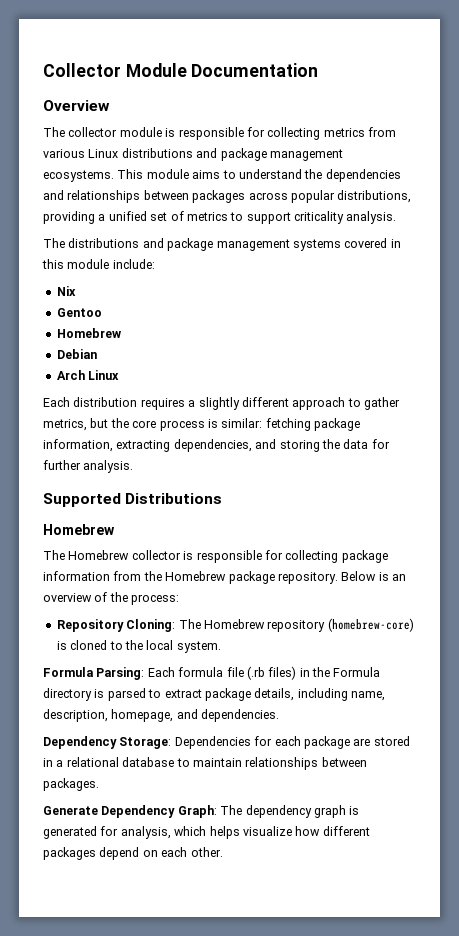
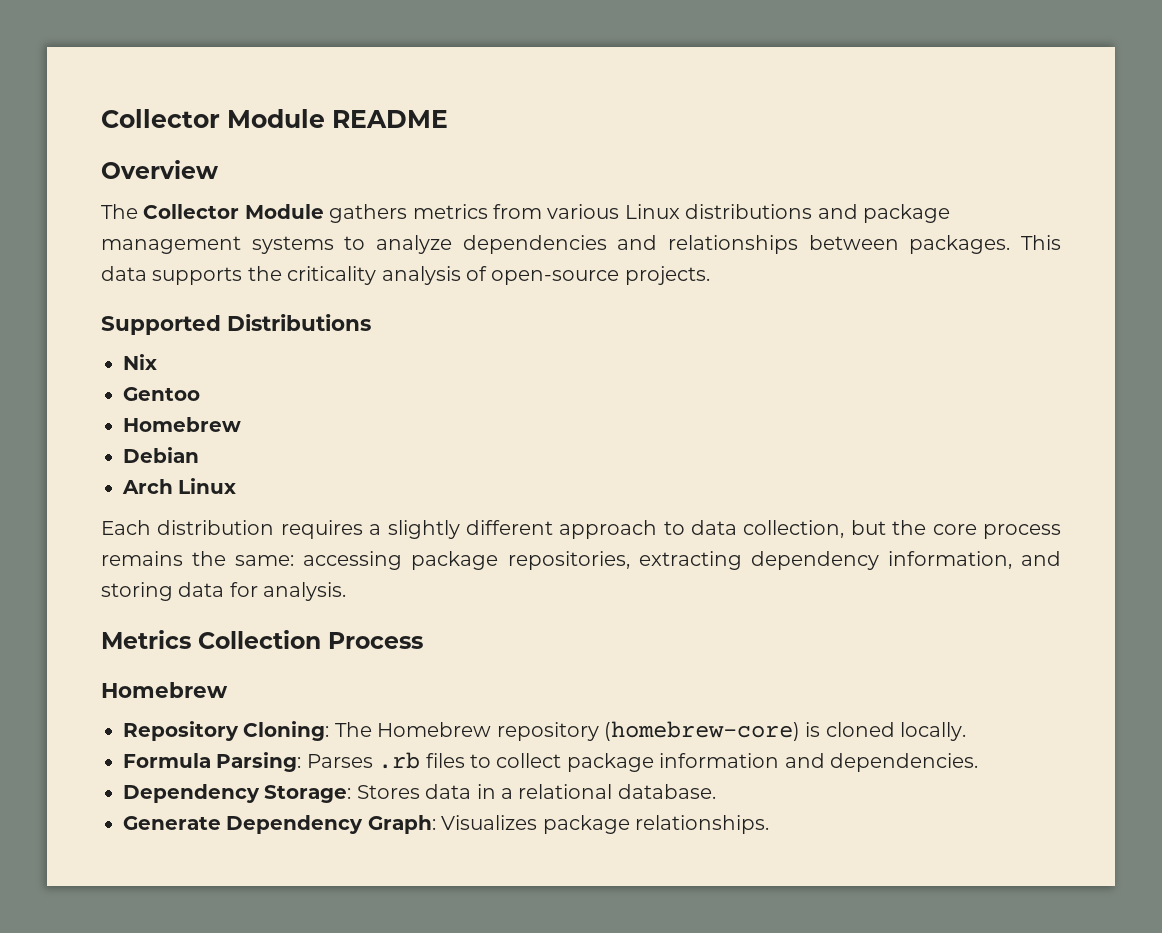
[43,63,319,77] Collector Module Documentation -> [101,109,448,128] Collector Module README
[68,127,321,140] collector module is responsible for collecting -> [143,204,408,223] Collector Module gathers
[43,169,401,182] [43,190,412,203] [43,211,397,224] [43,238,401,251] [42,259,155,269] ecosystems. This module aims to understand the dependencies and relationships between packages across popular distributions, providing a unified set of metrics to support criticality analysis. // The distributions and package management systems covered in this module include: -> [251,235,1061,254] [101,266,710,285] [101,314,371,335] systems to analyze dependencies and relationships between packages. This data supports the criticality analysis of open-source projects. // Supported Distributions
[364,397,400,410] [43,419,87,431] gather metrics, -> [691,520,845,538] data collection,
[207,418,360,431] [43,439,252,452] is similar: fetching package information, extracting dependencies, -> [101,551,1012,570] remains the same: accessing package repositories, extracting dependency information,
[321,439,340,449] the -> (173, 591) none
[43,460,134,473] [43,493,223,507] [43,524,115,535] [43,550,388,563] [43,571,406,584] [43,592,180,605] further analysis. // Supported Distributions // Homebrew // The Homebrew collector is responsible for collecting package information from the Homebrew package repository. Below is an overview of the process: -> [263,582,347,601] [101,630,423,649] [101,682,228,698] analysis. // Metrics Collection Process // Homebrew
[109,640,221,653] [43,666,381,680] [43,688,385,701] [43,709,280,722] [43,736,410,749] [43,757,367,770] [43,778,99,791] [43,805,360,818] [43,826,370,839] [43,847,223,860] to the local system. // Formula Parsing: Each formula file (.rb files) in the Formula directory is parsed to extract package details, including name, description, homepage, and dependencies. // Dependency Storage: Dependencies for each package are stored in a relational database to maintain relationships between packages. // Generate Dependency Graph: The dependency graph is generated for analysis, which helps visualize how different packages depend on each other. -> [900,722,967,741] [123,752,978,772] [123,784,716,803] [123,815,769,834] locally. // Formula Parsing: Parses .rb files to collect package information and dependencies. // Dependency Storage: Stores data in a relational database. // Generate Dependency Graph: Visualizes package relationships.

